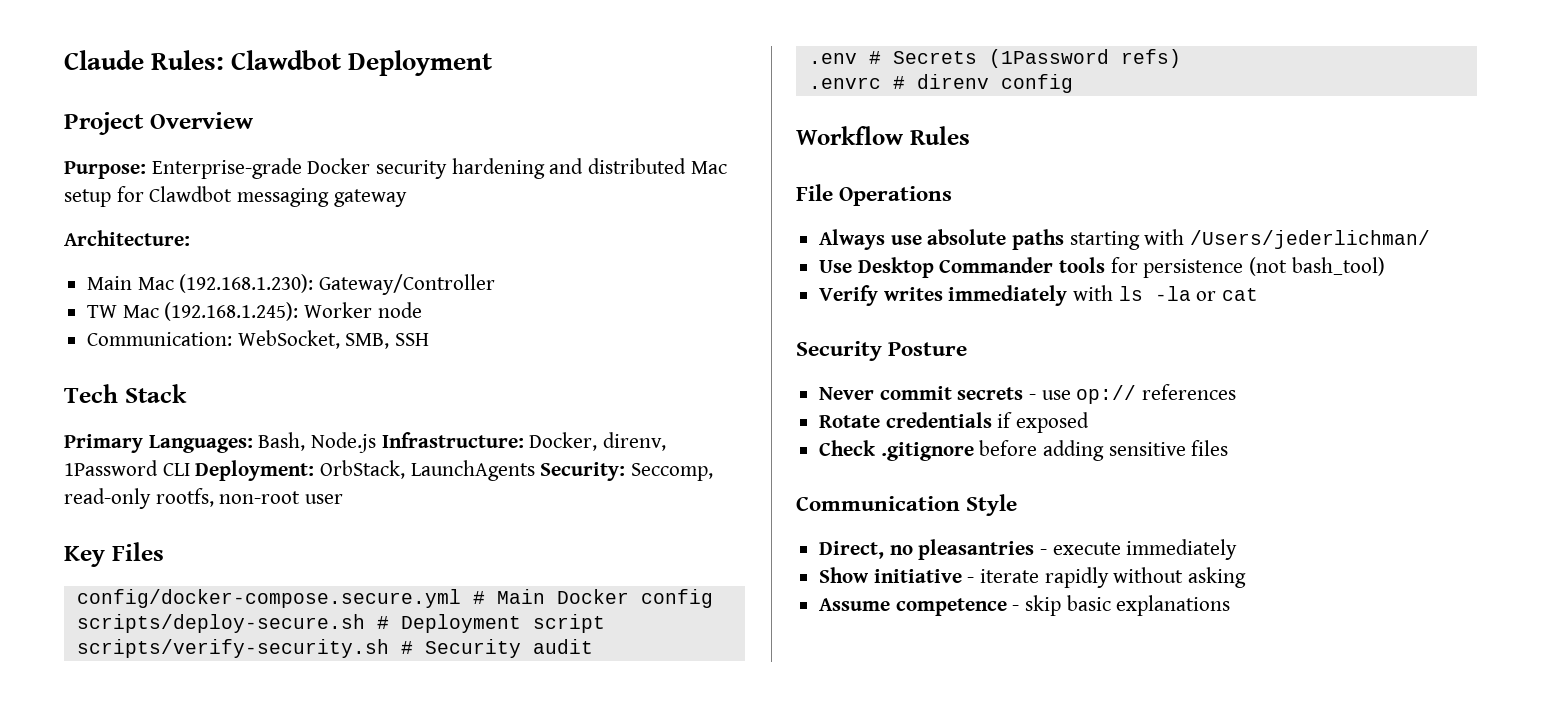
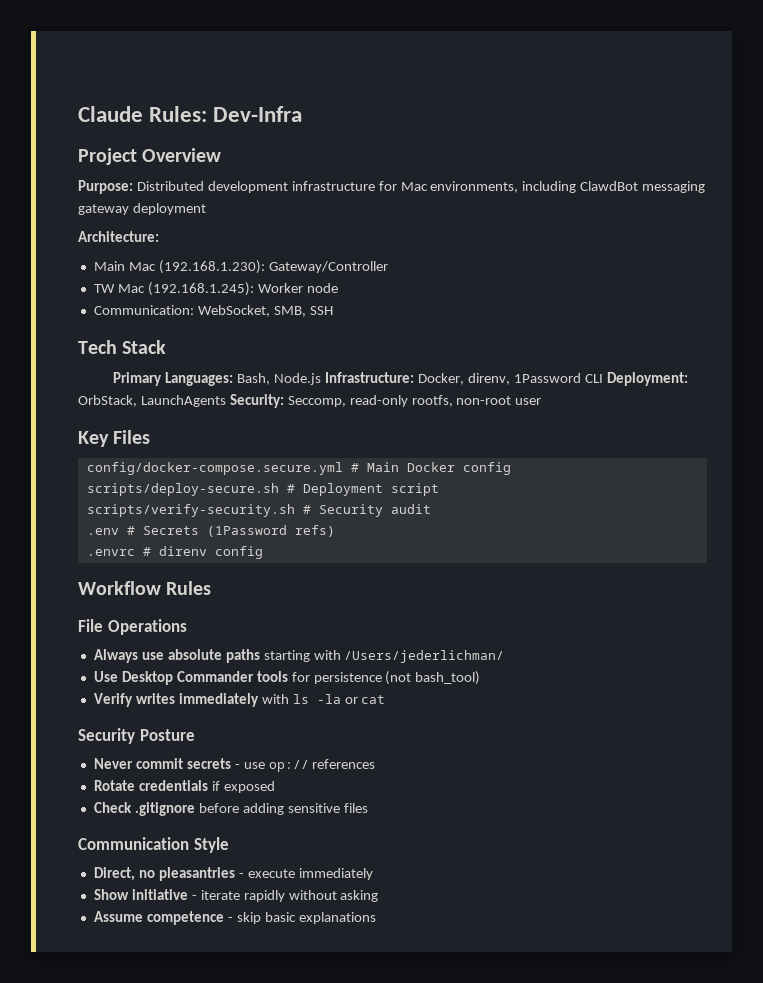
[231,50,493,76] Clawdbot Deployment -> [213,106,303,122] Dev-Infra
[151,158,727,179] [64,186,233,207] Enterprise-grade Docker security hardening and distributed Mac setup for Clawdbot -> [136,181,639,193] Distributed development infrastructure for Mac environments, including ClawdBot
(407, 198) none -> [132,203,206,215] deployment

